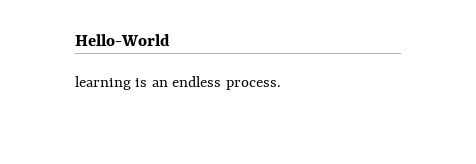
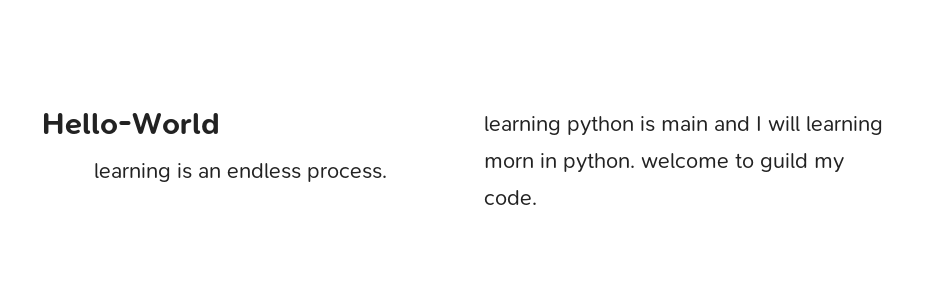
(281, 85) none -> [484,116,883,136] [484,153,844,173] [484,190,537,205] learning python is main and I will learning morn in python. welcome to guild my code.

